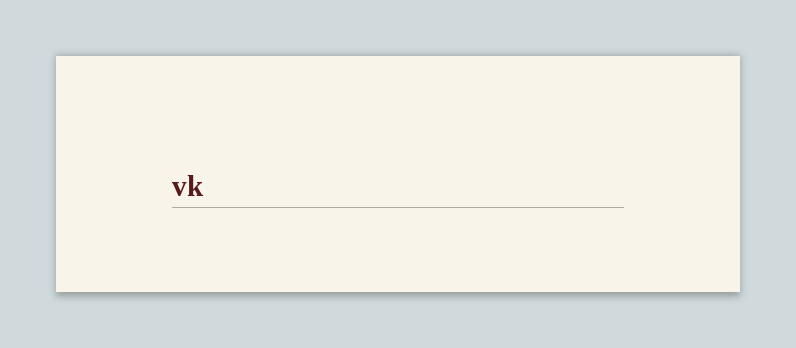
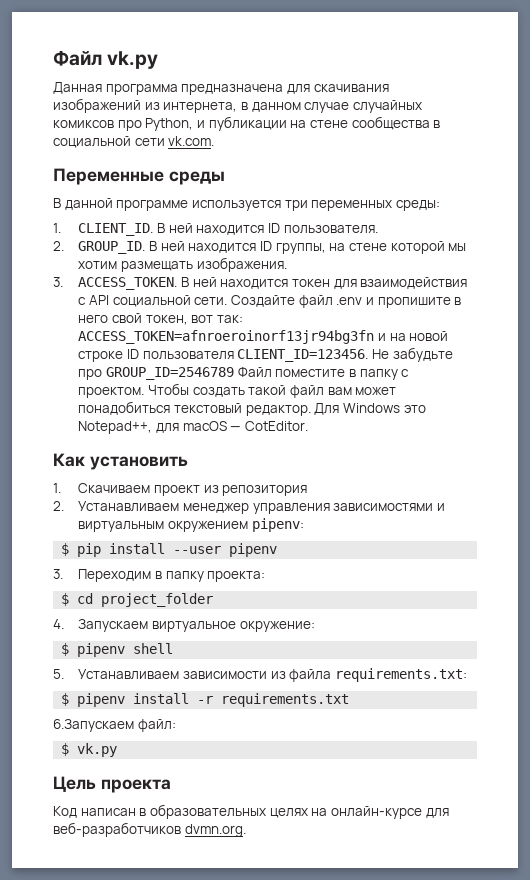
[172,175,204,196] vk -> [53,50,159,69] [53,82,389,95] [53,98,422,113] [53,116,441,131] [53,136,215,148] [53,168,225,185] [53,198,440,211] [53,223,378,236] [53,241,467,254] [78,257,287,272] [53,277,468,290] [78,295,462,308] [78,313,243,325] [78,330,449,344] [78,347,453,362] [78,367,410,380] [78,383,397,398] [78,401,426,416] [78,421,308,434] [53,453,188,470] [53,483,308,496] [53,501,445,514] [78,518,304,532] [61,543,278,557] [53,569,266,582] [61,593,214,607] [53,619,315,632] [61,643,174,657] [53,668,467,682] [61,693,350,707] [53,719,176,732] [61,743,118,757] [53,776,171,793] [53,804,449,819] [53,822,246,837] Файл vk.py // Данная программа предназначена для скачивания изображений из интернета, в данном случае случайных комиксов про Python, и публикации на стене сообщества в социальной сети vk.com. // Переменные среды // В данной программе используется три переменных среды: // 1. CLIENT_ID. В ней находится ID пользователя. // 2. GROUP_ID. В ней находится ID группы, на стене которой мы хотим размещать изображения. // 3. ACCESS_TOKEN. В ней находится токен для взаимодействия с API социальной сети. Создайте файл .env и пропишите в него свой токен, вот так: ACCESS_TOKEN=afnroeroinorf13jr94bg3fn и на новой строке ID пользователя CLIENT_ID=123456. Не забудьте про GROUP_ID=2546789 Файл поместите в папку с проектом. Чтобы создать такой файл вам может понадобиться текстовый редактор. Для Windows это Notepad++, для macOS — CotEditor. // Как установить // 1. Скачиваем проект из репозитория // 2. Устанавливаем менеджер управления зависимостями и виртуальным окружением pipenv: // $ pip install --user pipenv // 3. Переходим в папку проекта: // $ cd project_folder // 4. Запускаем виртуальное окружение: // $ pipenv shell // 5. Устанавливаем зависимости из файла requirements.txt: // $ pipenv install -r requirements.txt // 6.Запускаем файл: // $ vk.py // Цель проекта // Код написан в образовательных целях на онлайн-курсе для веб-разработчиков dvmn.org.

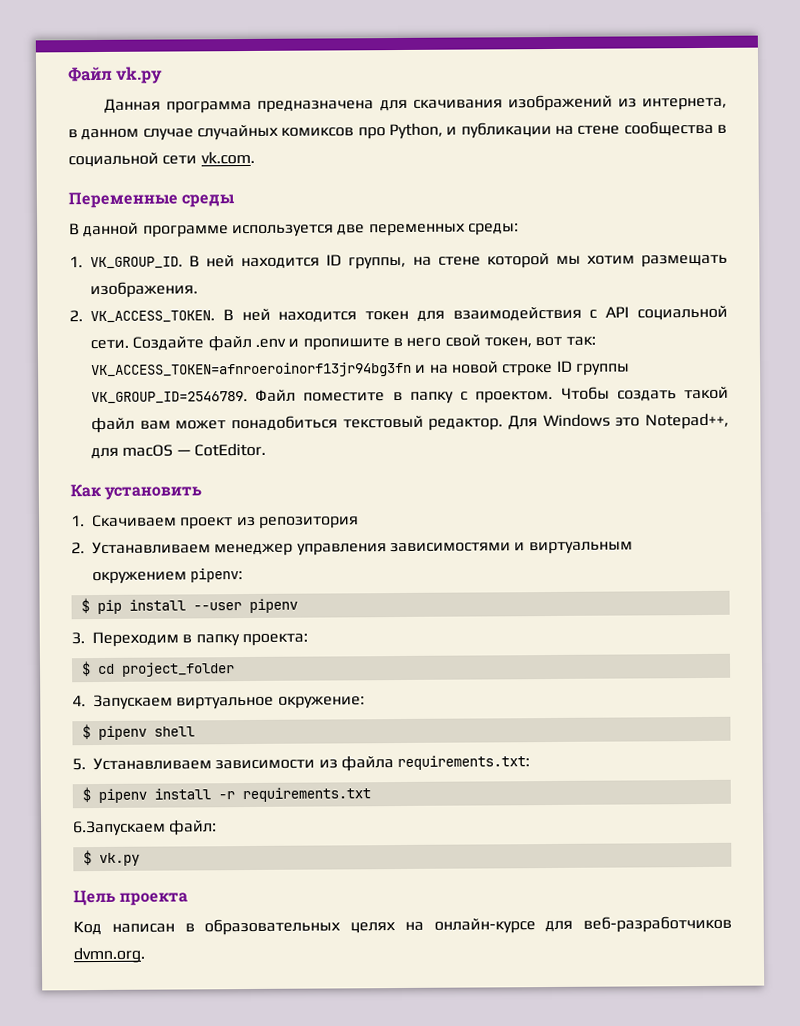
[284,200,308,211] три -> [337,224,366,236] две
[78,223,378,236] [53,241,146,254] CLIENT_ID. В ней находится ID пользователя. // 2. GROUP_ID. -> [90,256,183,270] VK_GROUP_ID.
[53,277,178,290] 3. ACCESS_TOKEN. -> [69,310,215,324] 2. VK_ACCESS_TOKEN.
[78,330,375,344] ACCESS_TOKEN=afnroeroinorf13jr94bg3fn -> [91,361,412,379] VK_ACCESS_TOKEN=afnroeroinorf13jr94bg3fn
[142,347,453,362] [78,367,235,380] пользователя CLIENT_ID=123456. Не забудьте про GROUP_ID=2546789 -> [575,363,630,376] [91,391,248,405] группы VK_GROUP_ID=2546789.

